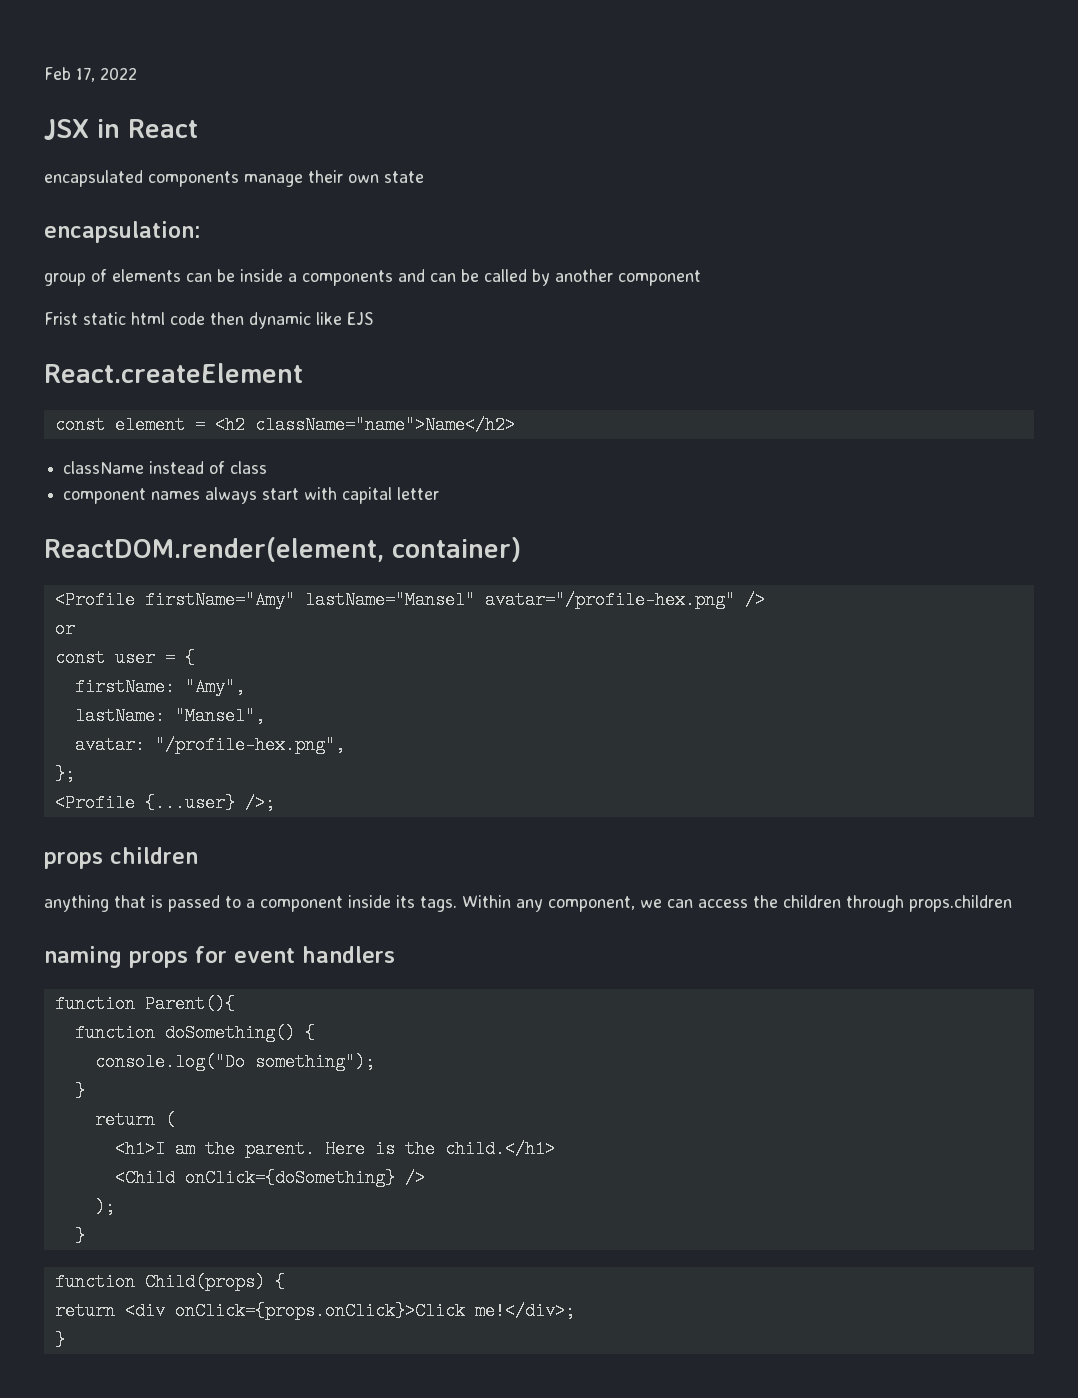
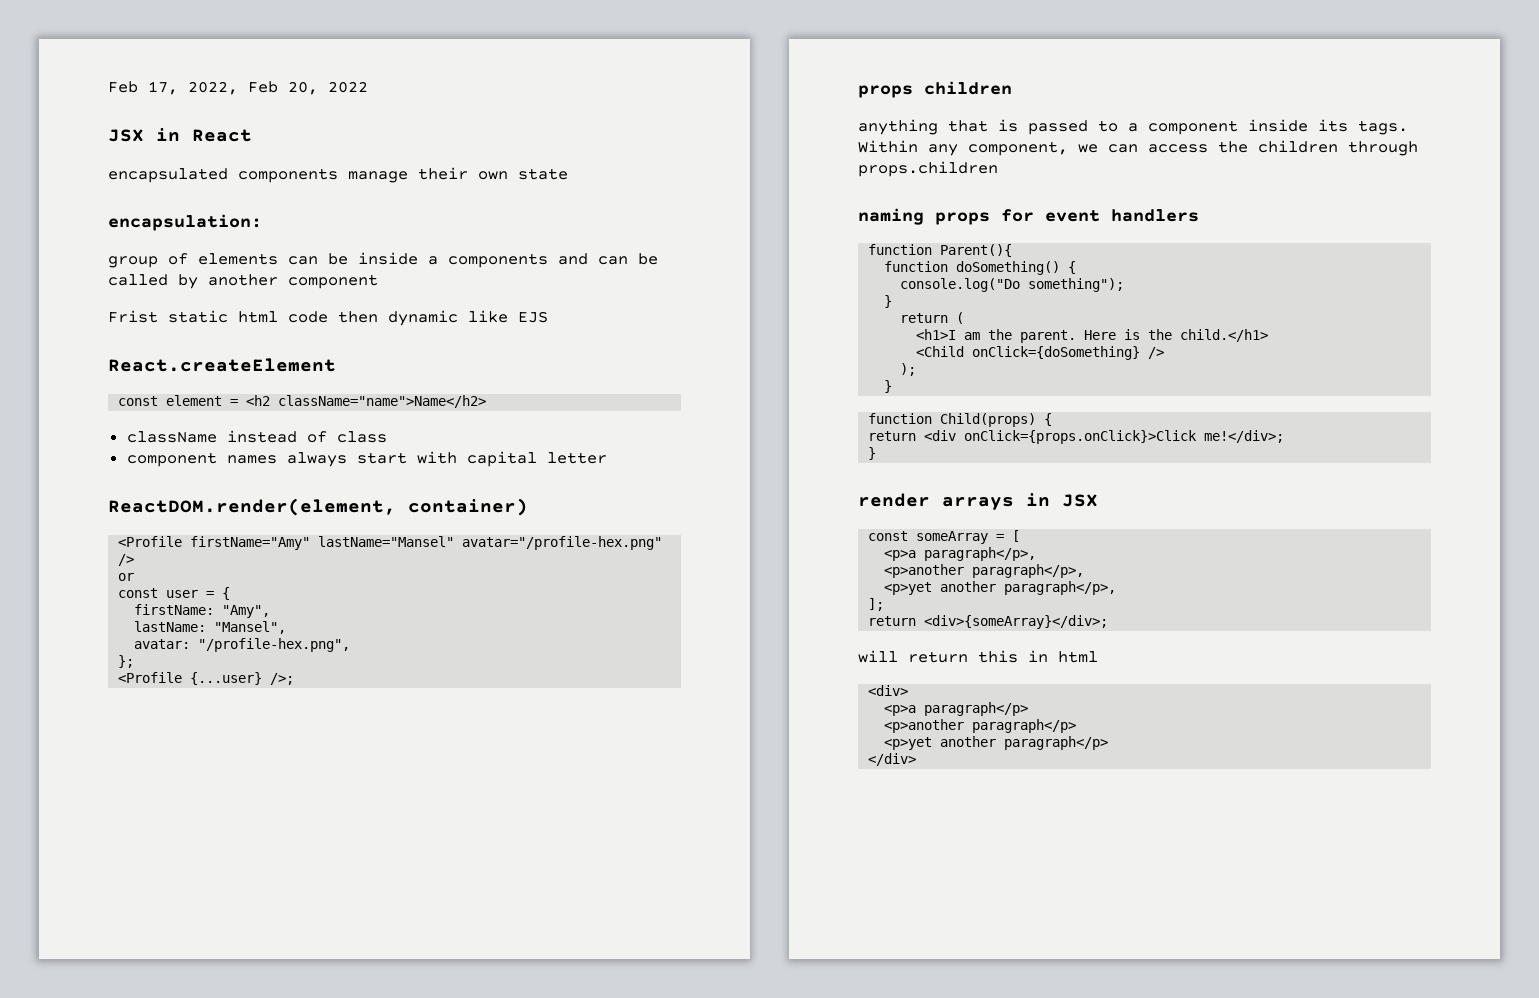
(95, 74) none -> [188,81,318,95] 2022, Feb 20,
(65, 1340) none -> [858,493,1098,510] [868,530,1021,544] [884,547,1037,561] [884,564,1085,578] [884,581,1117,595] [868,598,885,611] [868,615,1109,629] [858,650,1098,663] [868,685,909,696] [884,702,1029,716] [884,719,1077,733] [884,736,1109,750] [868,753,917,766] // render arrays in JSX // const someArray = [ // <p>a paragraph</p>, // <p>another paragraph</p>, // <p>yet another paragraph</p>, // ]; // return <div>{someArray}</div>; // will return this in html // <div> // <p>a paragraph</p> // <p>another paragraph</p> // <p>yet another paragraph</p> // </div>

